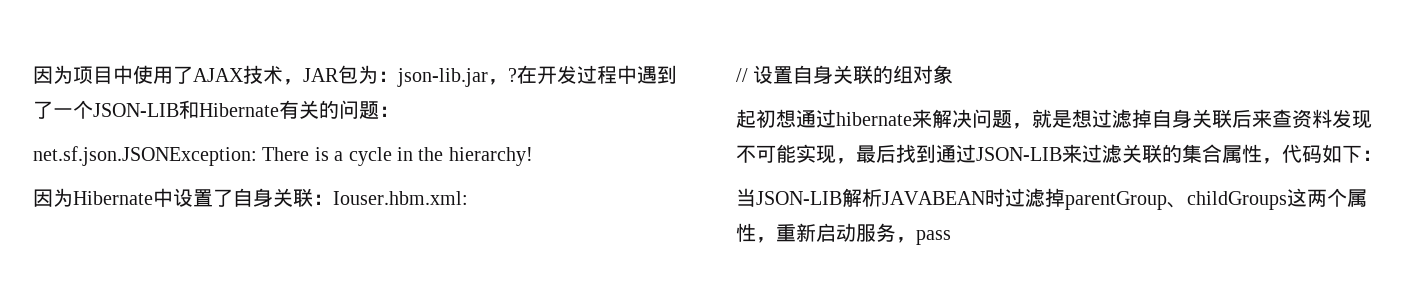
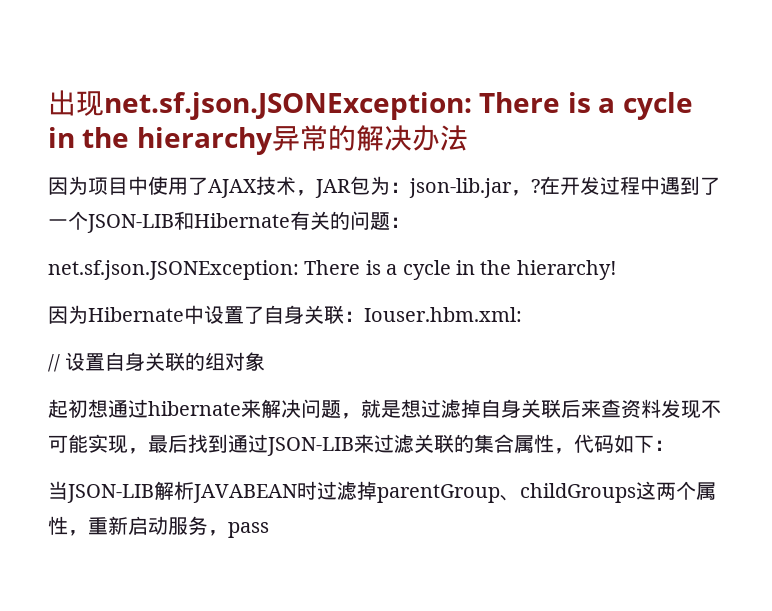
(33, 75) none -> [48,90,693,120] [48,125,468,155] 出现net.sf.json.JSONException: There is a cycle in the hierarchy异常的解决办法 //

